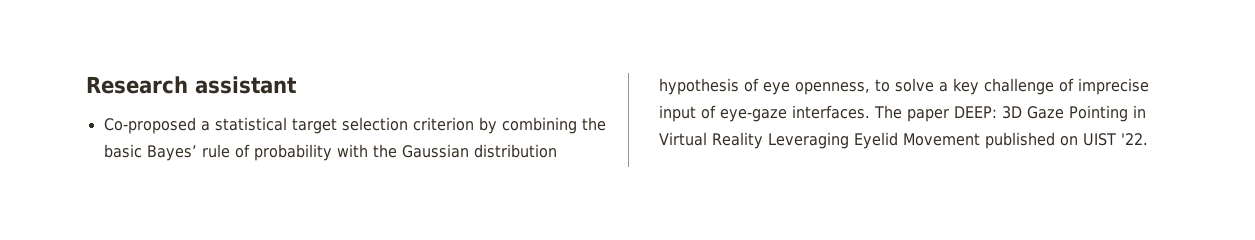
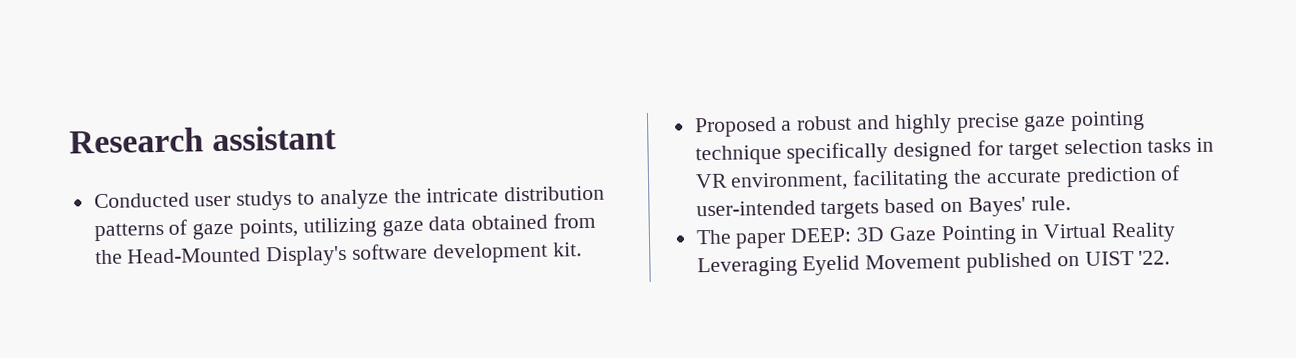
[103,117,606,134] [103,144,557,161] [658,78,1149,95] [658,105,870,122] Co-proposed a statistical target selection criterion by combining the basic Bayes’ rule of probability with the Gaussian distribution hypothesis of eye openness, to solve a key challenge of imprecise input of eye-gaze interfaces. -> [93,185,606,211] [93,212,597,242] [94,242,582,267] [694,110,1146,138] [694,137,1215,166] [694,165,1182,192] [695,196,1071,220] Conducted user studys to analyze the intricate distribution patterns of gaze points, utilizing gaze data obtained from the Head-Mounted Display's software development kit. // Proposed a robust and highly precise gaze pointing technique specifically designed for target selection tasks in VR environment, facilitating the accurate prediction of user-intended targets based on Bayes' rule. //

